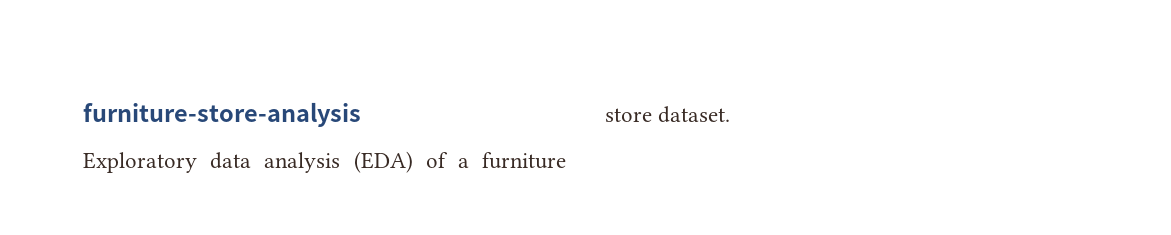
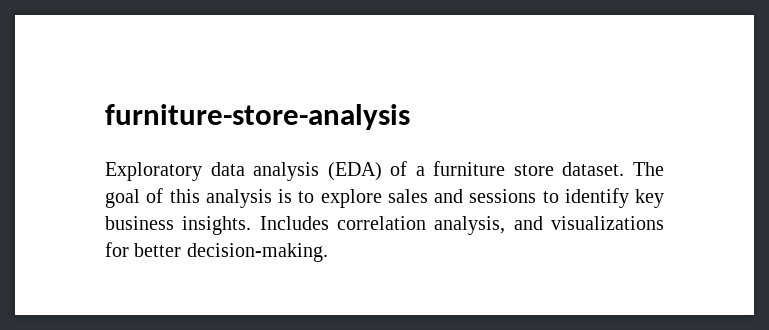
(731, 114) none -> [632,162,664,176] [105,188,664,208] [105,216,664,235] [105,242,328,262] The goal of this analysis is to explore sales and sessions to identify key business insights. Includes correlation analysis, and visualizations for better decision-making.

